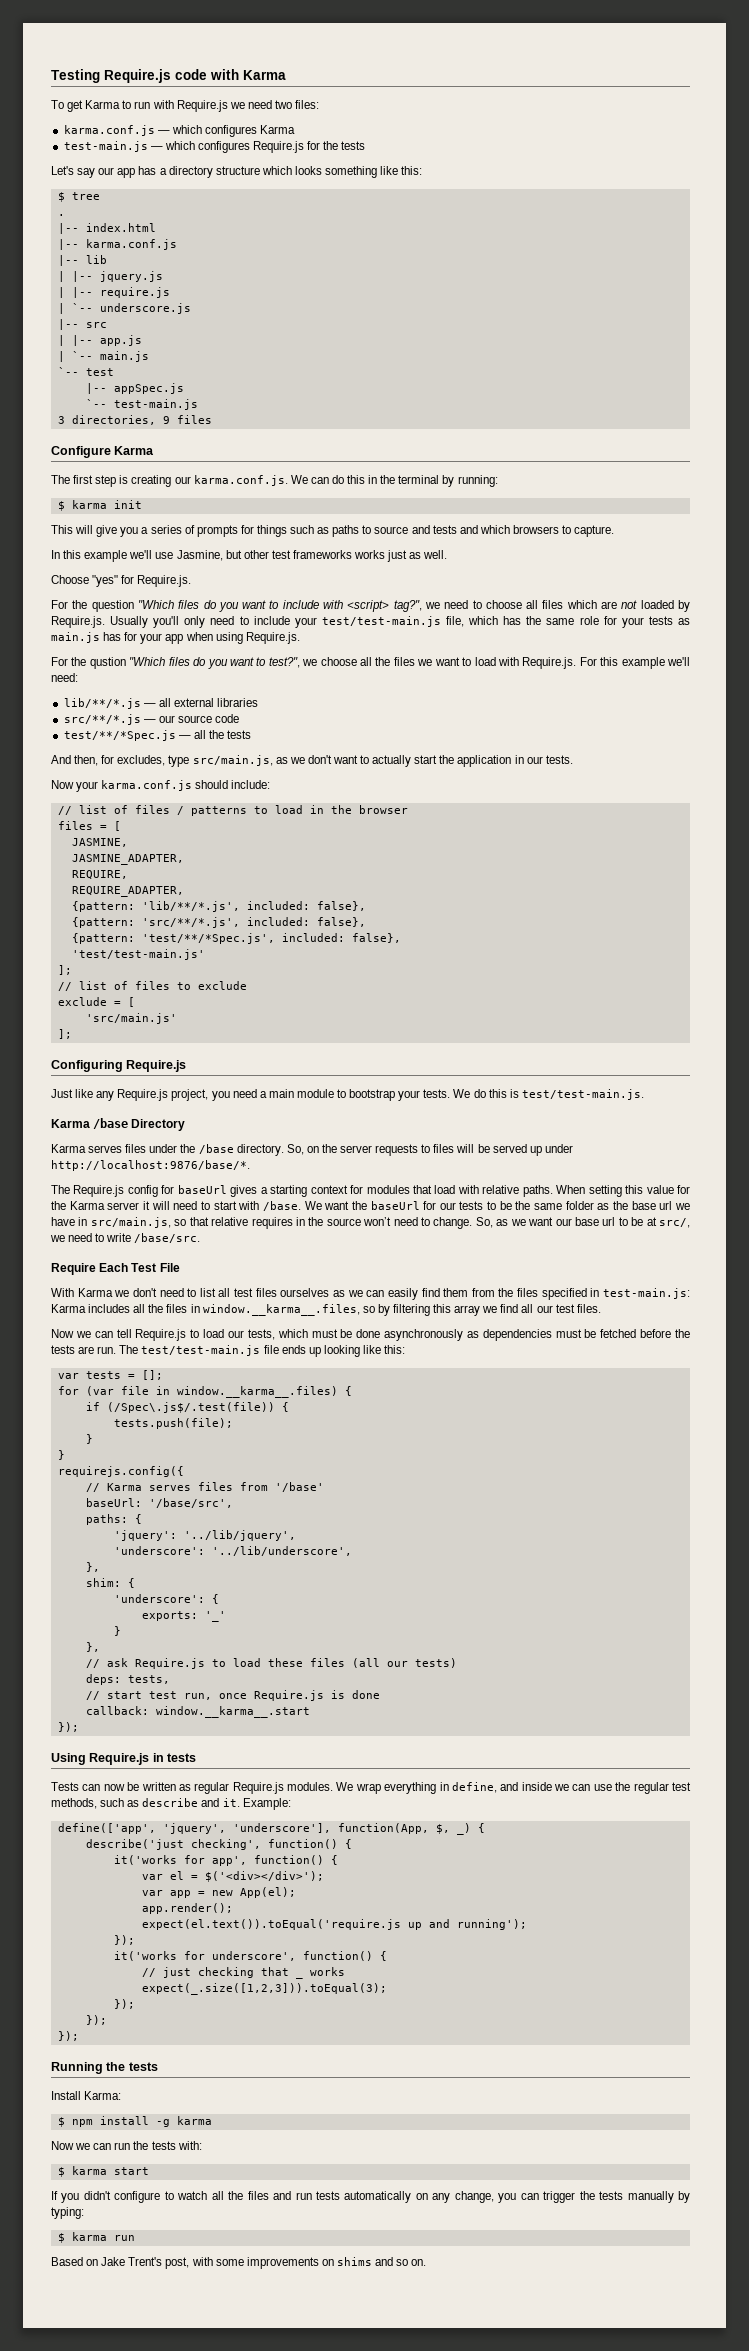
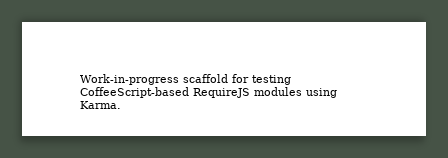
[51,69,286,83] [51,100,320,112] [63,125,296,137] [63,141,366,153] [51,166,423,178] [57,192,100,202] [57,214,65,216] [57,223,156,234] [57,239,177,250] [57,255,107,266] [57,271,163,282] [57,287,170,298] [57,303,191,314] [57,319,107,330] [57,335,142,346] [57,351,149,362] [57,367,114,376] [85,383,184,394] [85,399,198,410] [57,415,212,425] [51,446,155,458] [51,475,498,487] [57,500,142,511] [51,525,615,537] [51,550,448,562] [51,575,192,587] [51,600,690,612] [51,616,690,628] [51,632,300,644] [51,657,690,669] [51,673,78,682] [63,698,259,709] [63,714,240,725] [63,730,252,741] [51,755,573,767] [51,780,271,792] [57,805,408,816] [57,821,121,831] [71,838,128,847] [71,854,184,865] [71,870,128,879] [71,886,184,897] [71,901,366,912] [71,917,366,928] [71,933,401,944] [71,949,205,960] [57,965,72,975] [57,981,247,991] [57,997,135,1007] [85,1013,177,1024] [57,1029,72,1039] [51,1060,187,1072] [51,1089,644,1101] [51,1118,186,1131] [51,1144,573,1156] [51,1160,250,1171] [51,1185,690,1197] [51,1201,690,1211] [51,1217,690,1229] [50,1233,201,1243] [51,1263,180,1275] [51,1288,690,1300] [51,1304,601,1316] [51,1329,691,1341] [51,1345,406,1357] [57,1370,163,1380] [57,1386,352,1398] [85,1402,289,1413] [113,1418,233,1429] [85,1434,93,1444] [57,1450,65,1460] [57,1466,184,1477] [85,1482,324,1492] [85,1498,233,1508] [85,1514,142,1525] [113,1530,296,1541] [113,1546,352,1556] [85,1562,100,1572] [85,1578,135,1588] [113,1594,219,1604] [141,1611,226,1622] [113,1626,121,1636] [85,1642,100,1652] [85,1658,457,1669] [85,1674,170,1685] [85,1690,380,1701] [85,1706,310,1718] [57,1722,79,1732] [51,1753,197,1765] [51,1782,692,1794] [51,1798,291,1810] [57,1823,485,1835] [85,1839,352,1850] [113,1855,338,1866] [141,1871,324,1882] [141,1887,296,1898] [141,1903,233,1914] [141,1919,527,1930] [113,1935,135,1945] [113,1951,387,1961] [141,1967,289,1978] [295,1976,303,1979] [309,1967,345,1976] [141,1983,387,1995] [113,1999,135,2009] [85,2015,107,2025] [57,2031,79,2041] [51,2062,158,2074] [51,2091,122,2100] [57,2116,212,2127] [51,2141,202,2150] [57,2166,149,2177] [51,2191,690,2203] [51,2207,84,2219] [57,2232,135,2243] [51,2257,427,2269] Testing Require.js code with Karma // To get Karma to run with Require.js we need two files: // karma.conf.js — which configures Karma // test-main.js — which configures Require.js for the tests // Let's say our app has a directory structure which looks something like this: // $ tree // . // |-- index.html // |-- karma.conf.js // |-- lib // | |-- jquery.js // | |-- require.js // | `-- underscore.js // |-- src // | |-- app.js // | `-- main.js // `-- test // |-- appSpec.js // `-- test-main.js // 3 directories, 9 files // Configure Karma // The first step is creating our karma.conf.js. We can do this in the terminal by running: // $ karma init // This will give you a series of prompts for things such as paths to source and tests and which browsers to capture. // In this example we'll use Jasmine, but other test frameworks works just as well. // Choose "yes" for Require.js. // For the question "Which files do you want to include with <script> tag?", we need to choose all files which are not loaded by Require.js. Usually you'll only need to include your test/test-main.js file, which has the same role for your tests as main.js has for your app when using Require.js. // For the qustion "Which files do you want to test?", we choose all the files we want to load with Require.js. For this example we'll need: // lib/**/*.js — all external libraries // src/**/*.js — our source code // test/**/*Spec.js — all the tests // And then, for excludes, type src/main.js, as we don't want to actually start the application in our tests. // Now your karma.conf.js should include: // // list of files / patterns to load in the browser // files = [ // JASMINE, // JASMINE_ADAPTER, // REQUIRE, // REQUIRE_ADAPTER, // {pattern: 'lib/**/*.js', included: false}, // {pattern: 'src/**/*.js', included: false}, // {pattern: 'test/**/*Spec.js', included: false}, // 'test/test-main.js' // ]; // // list of files to exclude // exclude = [ // 'src/main.js' // ]; // Configuring Require.js // Just like any Require.js project, you need a main module to bootstrap your tests. We do this is test/test-main.js. // Karma /base Directory // Karma serves files under the /base directory. So, on the server requests to files will be served up under http://localhost:9876/base/*. // The Require.js config for baseUrl gives a starting context for modules that load with relative paths. When setting this value for the Karma server it will need to start with /base. We want the baseUrl for our tests to be the same folder as the base url we have in src/main.js, so that relative requires in the source won’t need to change. So, as we want our base url to be at src/, we need to write /base/src. // Require Each Test File // With Karma we don't need to list all test files ourselves as we can easily find them from the files specified in test-main.js: Karma includes all the files in window.__karma__.files, so by filtering this array we find all our test files. // Now we can tell Require.js to load our tests, which must be done asynchronously as dependencies must be fetched before the tests are run. The test/test-main.js file ends up looking like this: // var tests = []; // for (var file in window.__karma__.files) { // if (/Spec\.js$/.test(file)) { // tests.push(file); // } // } // requirejs.config({ // // Karma serves files from '/base' // baseUrl: '/base/src', // paths: { // 'jquery': '../lib/jquery', // 'underscore': '../lib/underscore', // }, // shim: { // 'underscore': { // exports: '_' // } // }, // // ask Require.js to load these files (all our tests) // deps: tests, // // start test run, once Require.js is done // callback: window.__karma__.start // }); // Using Require.js in tests // Tests can now be written as regular Require.js modules. We wrap everything in define, and inside we can use the regular test methods, such as describe and it. Example: // define(['app', 'jquery', 'underscore'], function(App, $, _) { // describe('just checking', function() { // it('works for app', function() { // var el = $('<div></div>'); // var app = new App(el); // app.render(); // expect(el.text()).toEqual('require.js up and running'); // }); // it('works for underscore', function() { // // just checking that _ works // expect(_.size([1,2,3])).toEqual(3); // }); // }); // }); // Running the tests // Install Karma: // $ npm install -g karma // Now we can run the tests with: // $ karma start // If you didn't configure to watch all the files and run tests automatically on any change, you can trigger the tests manually by typing: // $ karma run // Based on Jake Trent's post, with some improvements on shims and so on. -> [80,74,291,85] [80,87,337,98] [80,101,121,109] Work-in-progress scaffold for testing CoffeeScript-based RequireJS modules using Karma.

